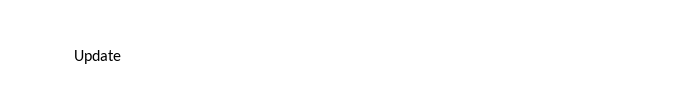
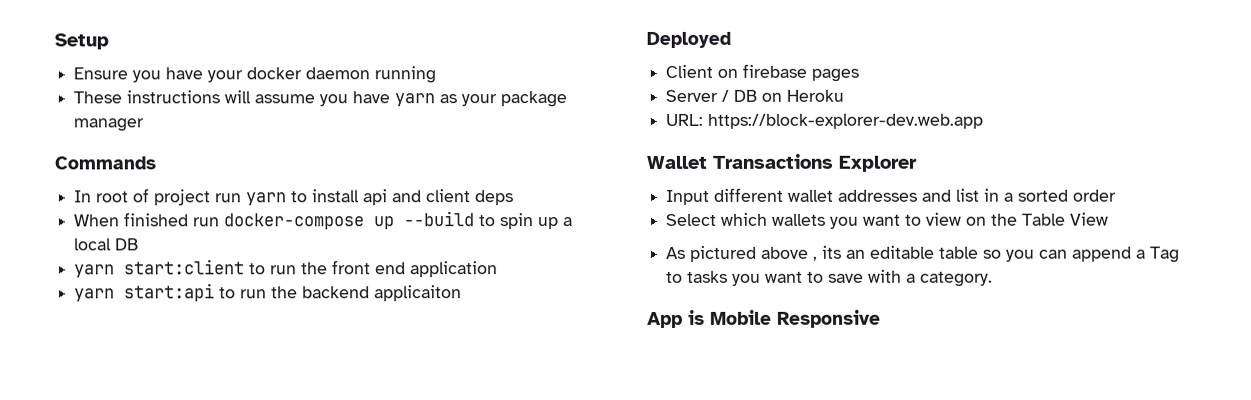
[74,50,121,64] Update -> [54,33,109,50] [73,66,437,84] [73,90,568,108] [73,118,145,132] [54,156,156,170] [73,188,515,206] [74,211,574,230] [74,238,140,251] [74,259,499,278] [74,283,463,302] [646,31,731,48] [665,63,860,82] [665,89,845,102] [665,113,984,129] [646,153,917,172] [665,187,1118,205] [666,212,1110,229] [666,245,1181,263] [666,269,994,287] [647,309,881,328] Setup // Ensure you have your docker daemon running // These instructions will assume you have yarn as your package manager // Commands // In root of project run yarn to install api and client deps // When finished run docker-compose up --build to spin up a local DB // yarn start:client to run the front end application // yarn start:api to run the backend applicaiton // Deployed // Client on firebase pages // Server / DB on Heroku // URL: https://block-explorer-dev.web.app // Wallet Transactions Explorer // Input different wallet addresses and list in a sorted order // Select which wallets you want to view on the Table View // As pictured above , its an editable table so you can append a Tag to tasks you want to save with a category. // App is Mobile Responsive

